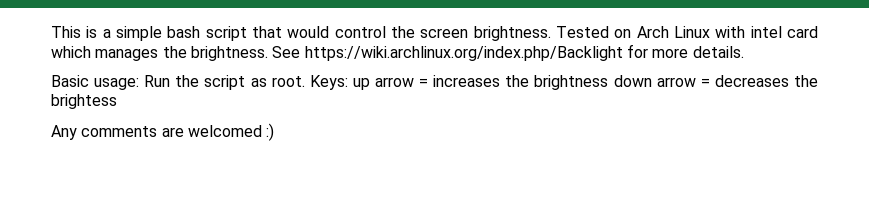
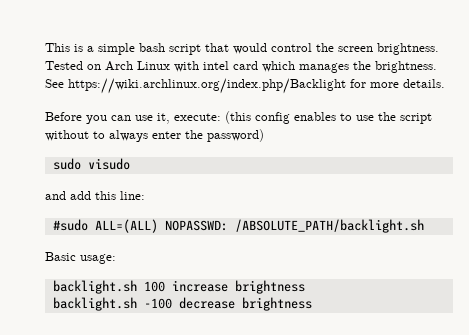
[51,75,818,90] [51,94,117,109] [51,123,275,141] Basic usage: Run the script as root. Keys: up arrow = increases the brightness down arrow = decreases the brightess // Any comments are welcomed :) -> [45,111,432,124] [45,129,264,142] [52,158,130,170] [45,191,145,200] [52,219,424,233] [45,252,116,264] [52,280,305,294] [52,297,312,311] Before you can use it, execute: (this config enables to use the script without to always enter the password) // sudo visudo // and add this line: // #sudo ALL=(ALL) NOPASSWD: /ABSOLUTE_PATH/backlight.sh // Basic usage: // backlight.sh 100 increase brightness // backlight.sh -100 decrease brightness

